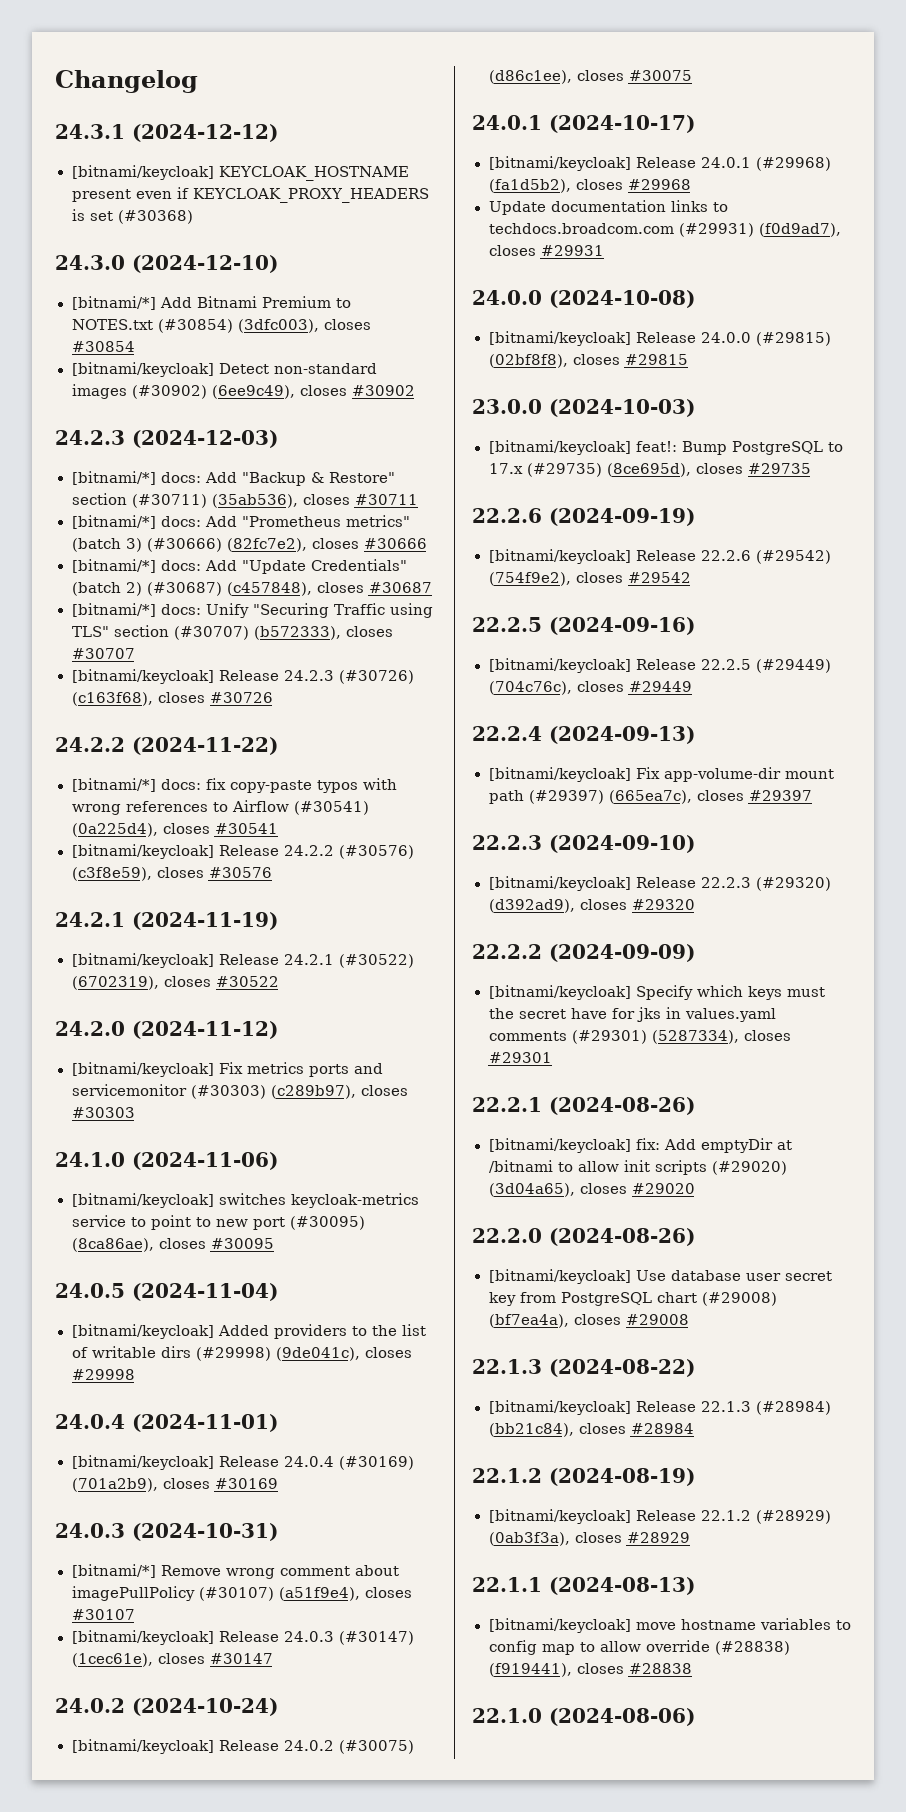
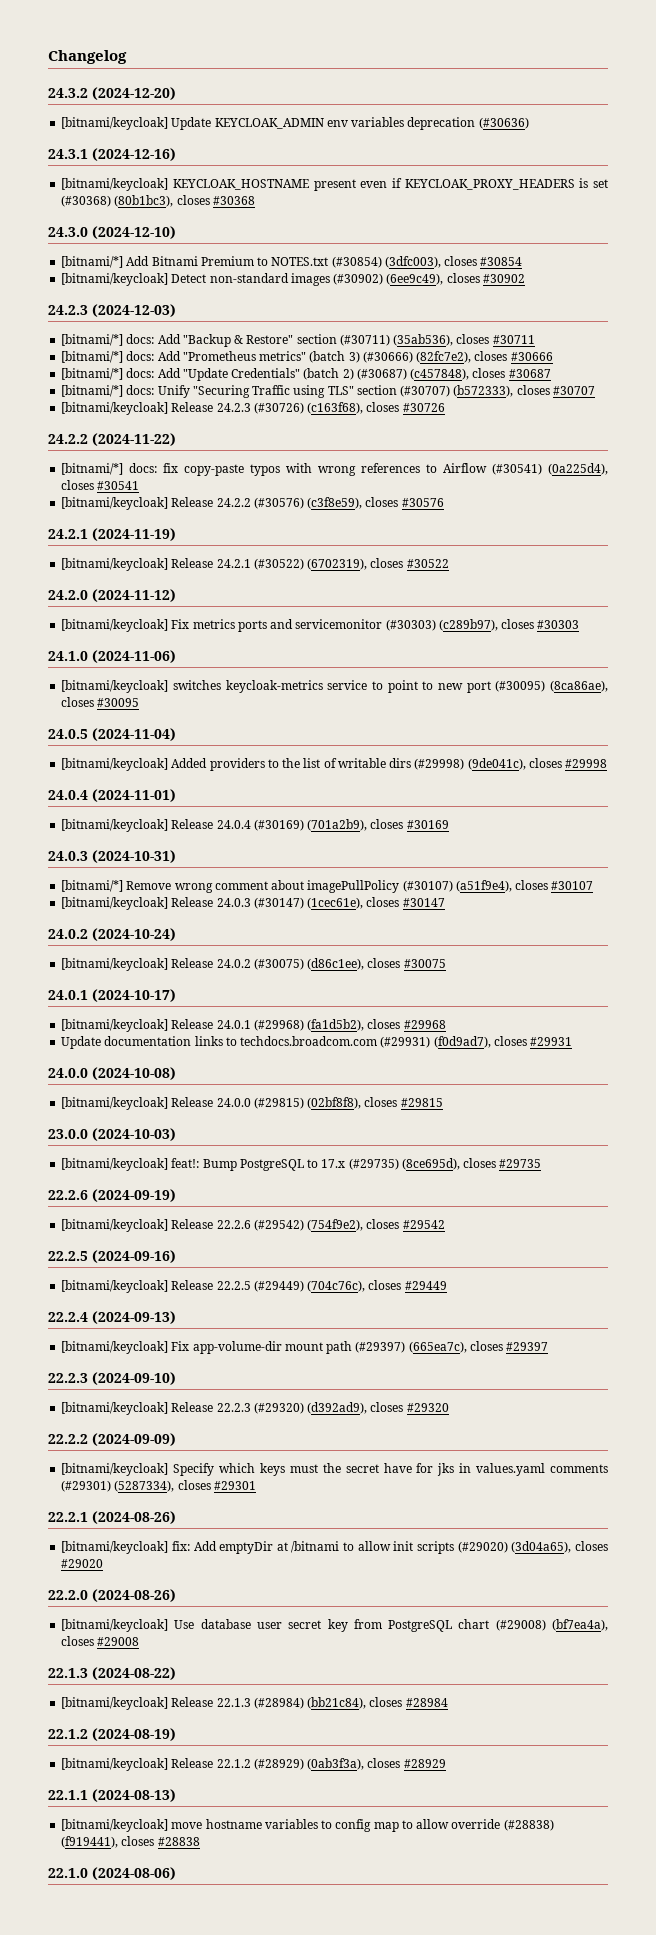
(198, 81) none -> [48,87,176,100] [61,117,529,130] // 24.3.2 (2024-12-20) // [bitnami/keycloak] Update KEYCLOAK_ADMIN env variables deprecation (#30636)
[132,124,278,142] (2024-12-12) -> [92,148,176,161] (2024-12-16)
(193, 217) none -> [114,195,255,207] (80b1bc3), closes #30368

